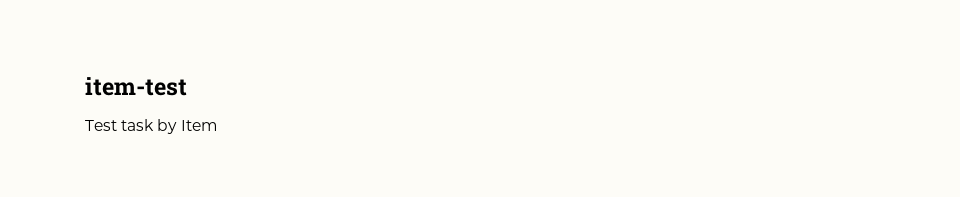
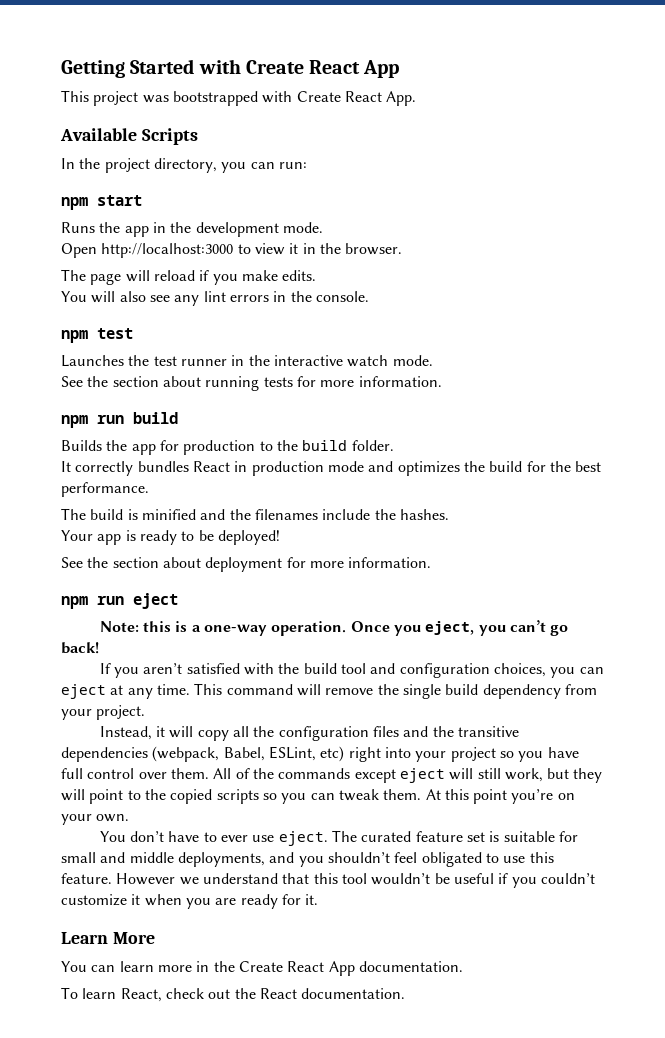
[85,77,187,96] [85,119,217,134] item-test // Test task by Item -> [61,59,400,78] [61,90,417,106] [60,128,198,145] [61,158,307,173] [61,195,142,210] [61,222,323,237] [61,243,403,258] [61,269,317,285] [61,291,369,306] [61,328,133,343] [61,355,433,367] [61,376,442,391] [61,412,178,428] [61,440,394,455] [61,461,602,476] [61,482,149,497] [61,508,449,520] [61,530,280,545] [61,557,432,572] [61,593,178,609] [99,620,569,636] [61,642,99,654] [99,663,604,678] [61,683,597,699] [61,705,146,720] [99,726,519,741] [61,746,579,762] [61,768,603,783] [61,789,575,804] [61,814,130,825] [99,830,578,846] [61,852,554,867] [61,873,595,888] [61,894,319,909] [61,932,155,944] [61,961,463,976] [61,987,406,1002] Getting Started with Create React App // This project was bootstrapped with Create React App. // Available Scripts // In the project directory, you can run: // npm start // Runs the app in the development mode. // Open http://localhost:3000 to view it in the browser. // The page will reload if you make edits. // You will also see any lint errors in the console. // npm test // Launches the test runner in the interactive watch mode. // See the section about running tests for more information. // npm run build // Builds the app for production to the build folder. // It correctly bundles React in production mode and optimizes the build for the best performance. // The build is minified and the filenames include the hashes. // Your app is ready to be deployed! // See the section about deployment for more information. // npm run eject // Note: this is a one-way operation. Once you eject, you can’t go back! // If you aren’t satisfied with the build tool and configuration choices, you can eject at any time. This command will remove the single build dependency from your project. // Instead, it will copy all the configuration files and the transitive dependencies (webpack, Babel, ESLint, etc) right into your project so you have full control over them. All of the commands except eject will still work, but they will point to the copied scripts so you can tweak them. At this point you’re on your own. // You don’t have to ever use eject. The curated feature set is suitable for small and middle deployments, and you shouldn’t feel obligated to use this feature. However we understand that this tool wouldn’t be useful if you couldn’t customize it when you are ready for it. // Learn More // You can learn more in the Create React App documentation. // To learn React, check out the React documentation.

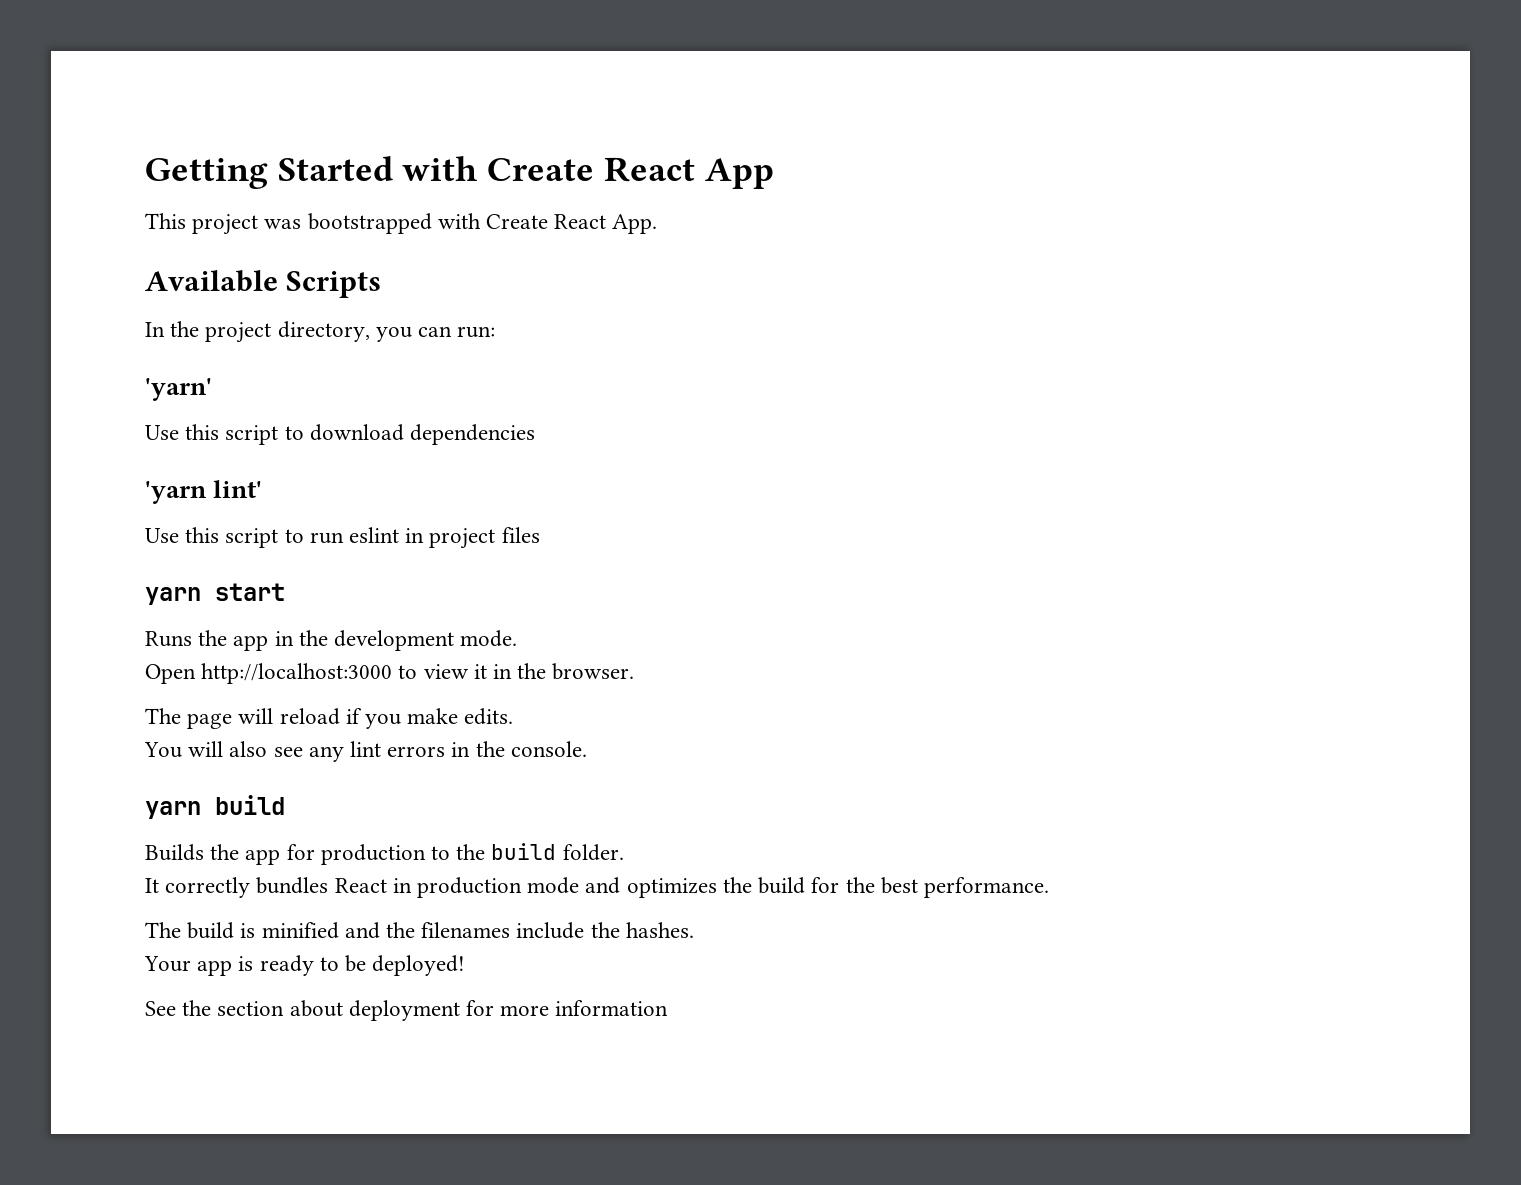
[61,197,88,210] npm -> [145,378,212,401] [145,424,536,445] [145,480,263,504] [145,527,540,549] [145,587,201,605] 'yarn' // Use this script to download dependencies // 'yarn lint' // Use this script to run eslint in project files // yarn
[61,328,133,343] [61,355,433,367] [61,376,442,391] [61,415,124,428] npm test // Launches the test runner in the interactive watch mode. // See the section about running tests for more information. // npm run -> [145,801,201,819] yarn
[348,557,432,568] [61,593,178,609] [99,620,569,636] [61,642,99,654] [99,663,604,678] [61,683,597,699] [61,705,146,720] [99,726,519,741] [61,746,579,762] [61,768,603,783] [61,789,575,804] [61,814,130,825] [99,830,578,846] [61,852,554,867] [61,873,595,888] [61,894,319,909] [61,932,155,944] [61,961,463,976] [61,987,406,1002] information. // npm run eject // Note: this is a one-way operation. Once you eject, you can’t go back! // If you aren’t satisfied with the build tool and configuration choices, you can eject at any time. This command will remove the single build dependency from your project. // Instead, it will copy all the configuration files and the transitive dependencies (webpack, Babel, ESLint, etc) right into your project so you have full control over them. All of the commands except eject will still work, but they will point to the copied scripts so you can tweak them. At this point you’re on your own. // You don’t have to ever use eject. The curated feature set is suitable for small and middle deployments, and you shouldn’t feel obligated to use this feature. However we understand that this tool wouldn’t be useful if you couldn’t customize it when you are ready for it. // Learn More // You can learn more in the Create React App documentation. // To learn React, check out the React documentation. -> [555,1000,669,1016] information

